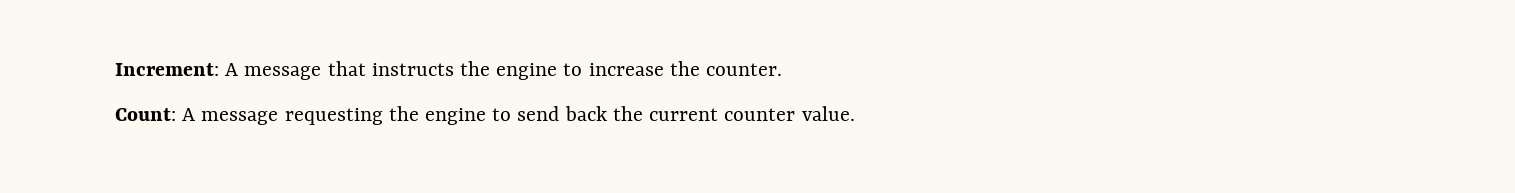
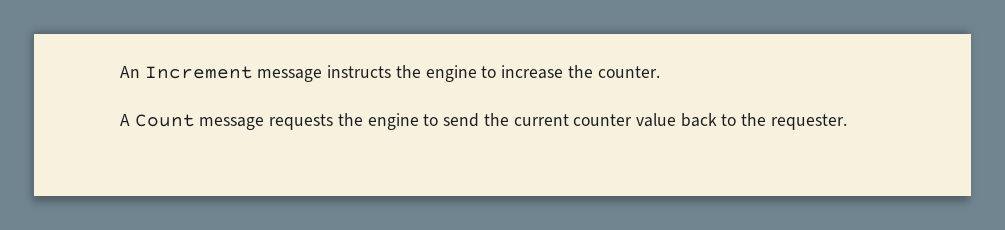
[115,61,366,80] Increment: A message that -> [120,66,323,82] An Increment message
[115,108,383,125] Count: A message requesting -> [120,114,334,130] A Count message requests
[564,106,607,121] back -> (480, 120) none
[801,106,855,121] value. -> [635,113,847,130] value back to the requester.

